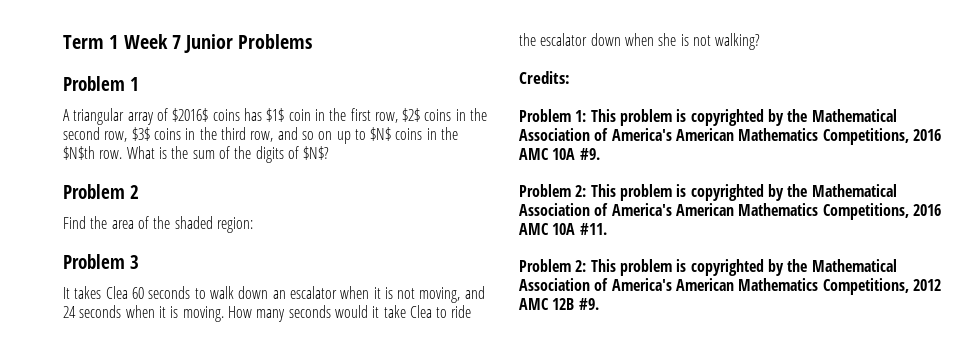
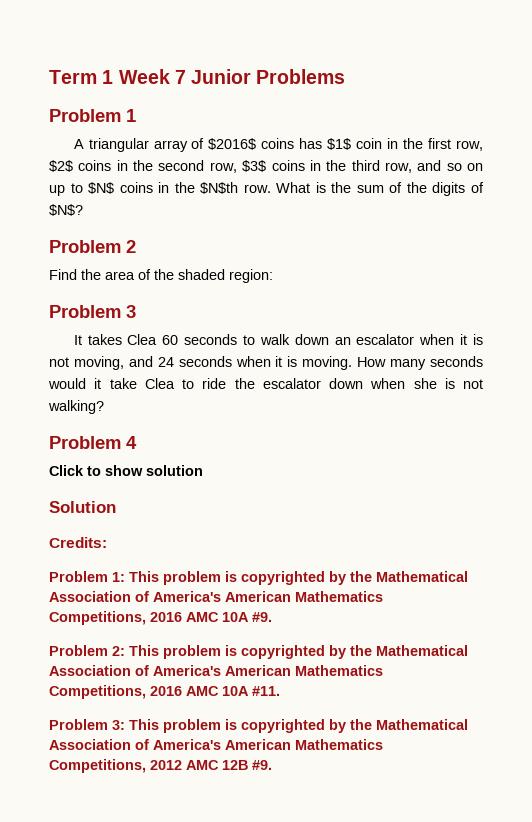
(761, 41) none -> [49,436,137,449] [49,465,203,476] [49,501,116,513] // Problem 4 // Click to show solution // Solution
[575,260,587,272] 2: -> [112,720,125,730] 3:

